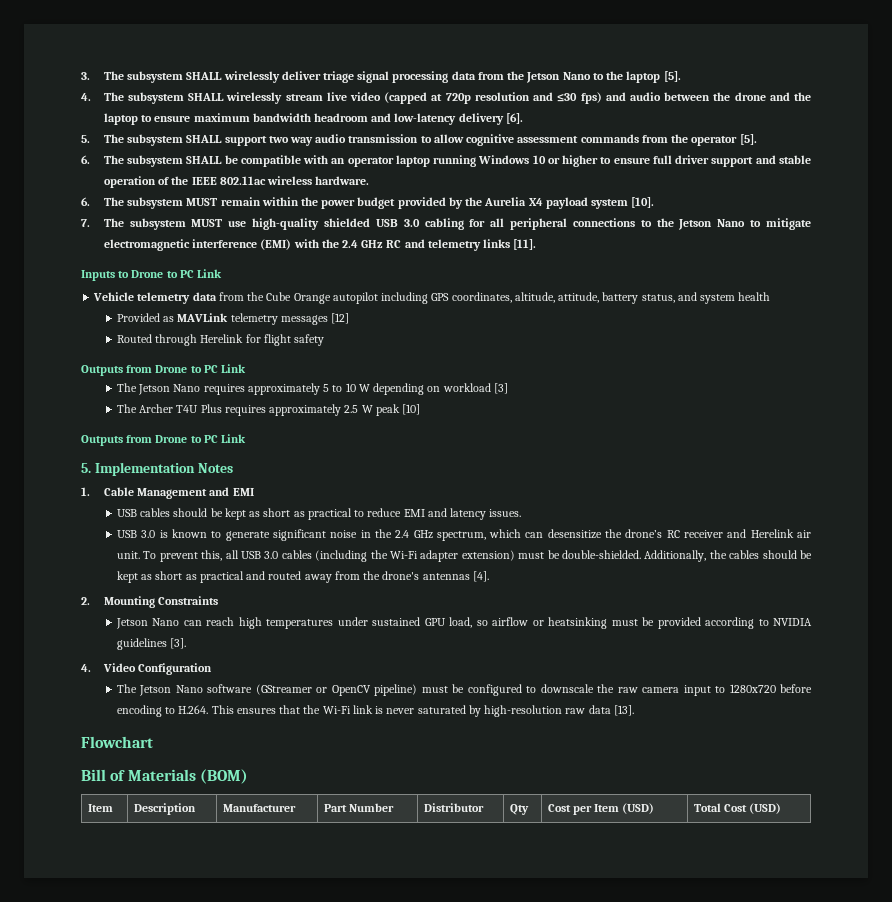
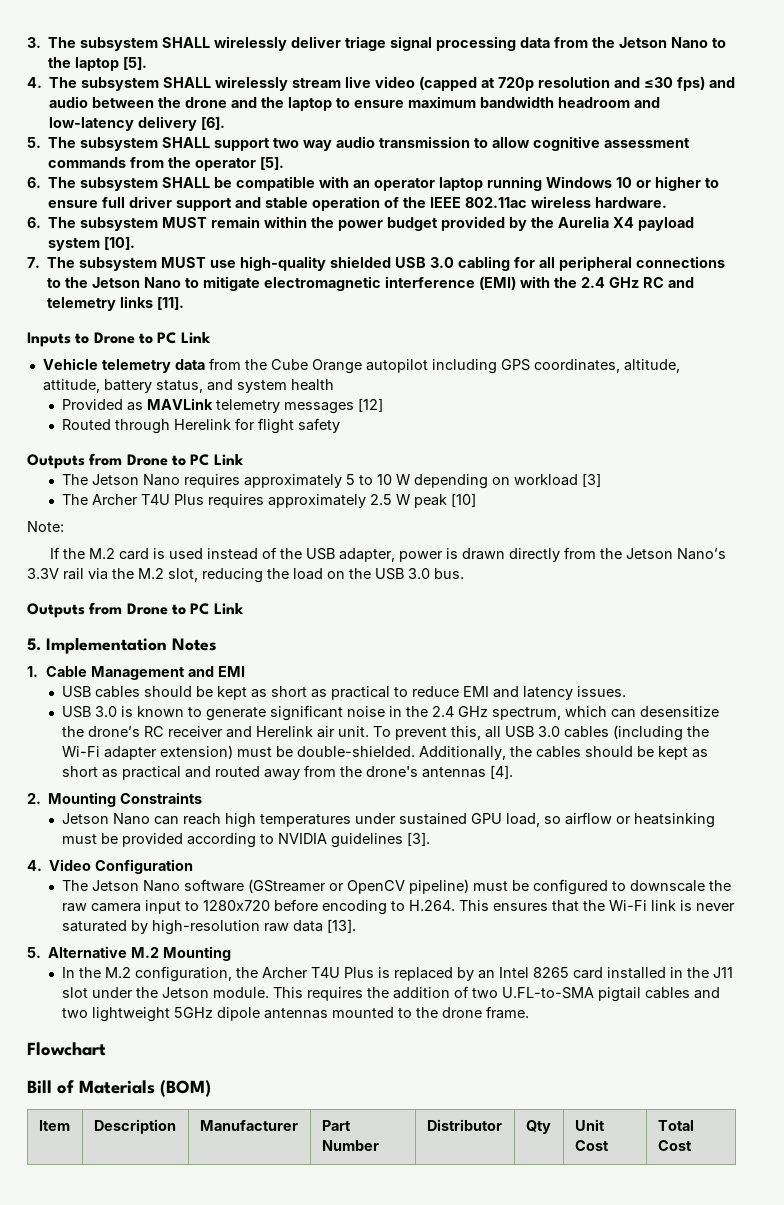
(421, 409) none -> [27,521,64,532] [49,547,726,562] [27,568,464,583] // Note: // If the M.2 card is used instead of the USB adapter, power is drawn directly from the Jetson Nano’s 3.3V rail via the M.2 slot, reducing the load on the USB 3.0 bus.
(634, 710) none -> [27,946,232,961] [61,966,733,982] [61,986,720,1002] [61,1006,529,1022] // 5. Alternative M.2 Mounting // In the M.2 configuration, the Archer T4U Plus is replaced by an Intel 8265 card installed in the J11 slot under the Jetson module. This requires the addition of two U.FL-to-SMA pigtail cables and two lightweight 5GHz dipole antennas mounted to the drone frame.
[547,803,655,815] Cost per Item (USD) -> [574,1119,605,1131] [574,1140,609,1151] Unit Cost
[749,803,782,814] (USD) -> (692, 1145) none

